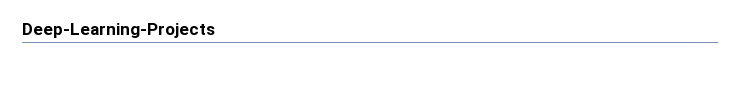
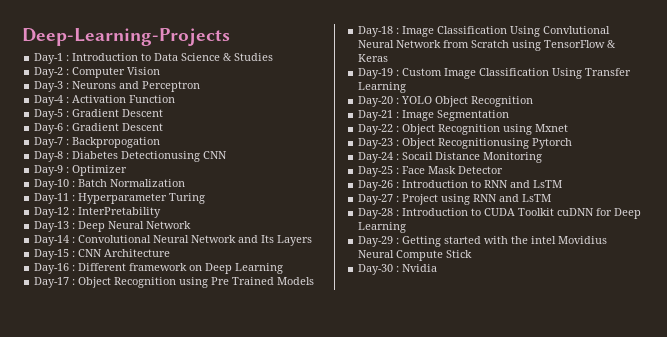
(215, 30) none -> [34,53,274,64] [34,67,161,78] [34,81,201,92] [34,95,176,106] [34,109,164,120] [34,123,164,134] [34,137,161,148] [34,151,228,162] [34,165,128,176] [34,179,186,190] [34,193,206,204] [34,207,162,218] [34,221,192,232] [34,235,313,246] [34,249,171,260] [34,263,284,274] [34,277,315,288] [358,26,611,37] [358,40,617,51] [358,54,389,62] [358,68,632,79] [358,82,407,93] [358,96,534,107] [358,110,510,121] [358,124,569,135] [358,138,573,149] [358,152,543,163] [358,166,504,177] [358,180,563,191] [358,194,552,205] [358,208,642,219] [358,222,407,233] [358,236,608,247] [358,250,473,261] [358,264,438,275] // Day-1 : Introduction to Data Science & Studies // Day-2 : Computer Vision // Day-3 : Neurons and Perceptron // Day-4 : Activation Function // Day-5 : Gradient Descent // Day-6 : Gradient Descent // Day-7 : Backpropogation // Day-8 : Diabetes Detectionusing CNN // Day-9 : Optimizer // Day-10 : Batch Normalization // Day-11 : Hyperparameter Turing // Day-12 : InterPretability // Day-13 : Deep Neural Network // Day-14 : Convolutional Neural Network and Its Layers // Day-15 : CNN Architecture // Day-16 : Different framework on Deep Learning // Day-17 : Object Recognition using Pre Trained Models // Day-18 : Image Classification Using Convlutional Neural Network from Scratch using TensorFlow & Keras // Day-19 : Custom Image Classification Using Transfer Learning // Day-20 : YOLO Object Recognition // Day-21 : Image Segmentation // Day-22 : Object Recognition using Mxnet // Day-23 : Object Recognitionusing Pytorch // Day-24 : Socail Distance Monitoring // Day-25 : Face Mask Detector // Day-26 : Introduction to RNN and LsTM // Day-27 : Project using RNN and LsTM // Day-28 : Introduction to CUDA Toolkit cuDNN for Deep Learning // Day-29 : Getting started with the intel Movidius Neural Compute Stick // Day-30 : Nvidia

